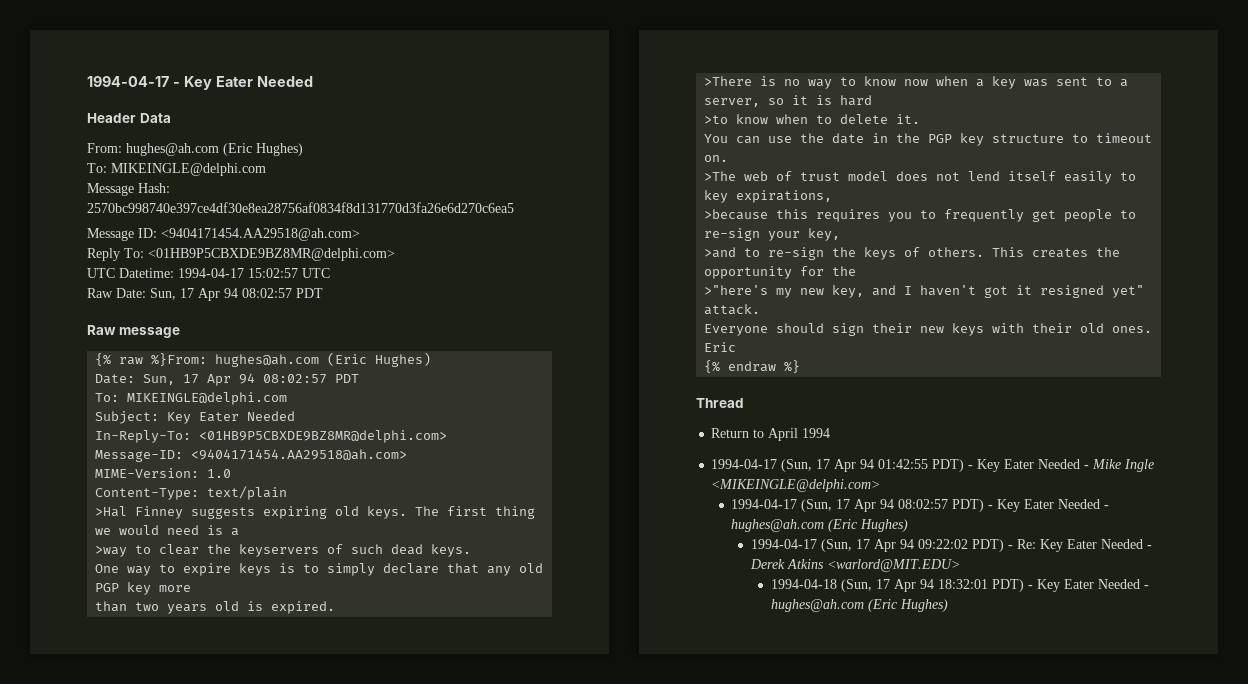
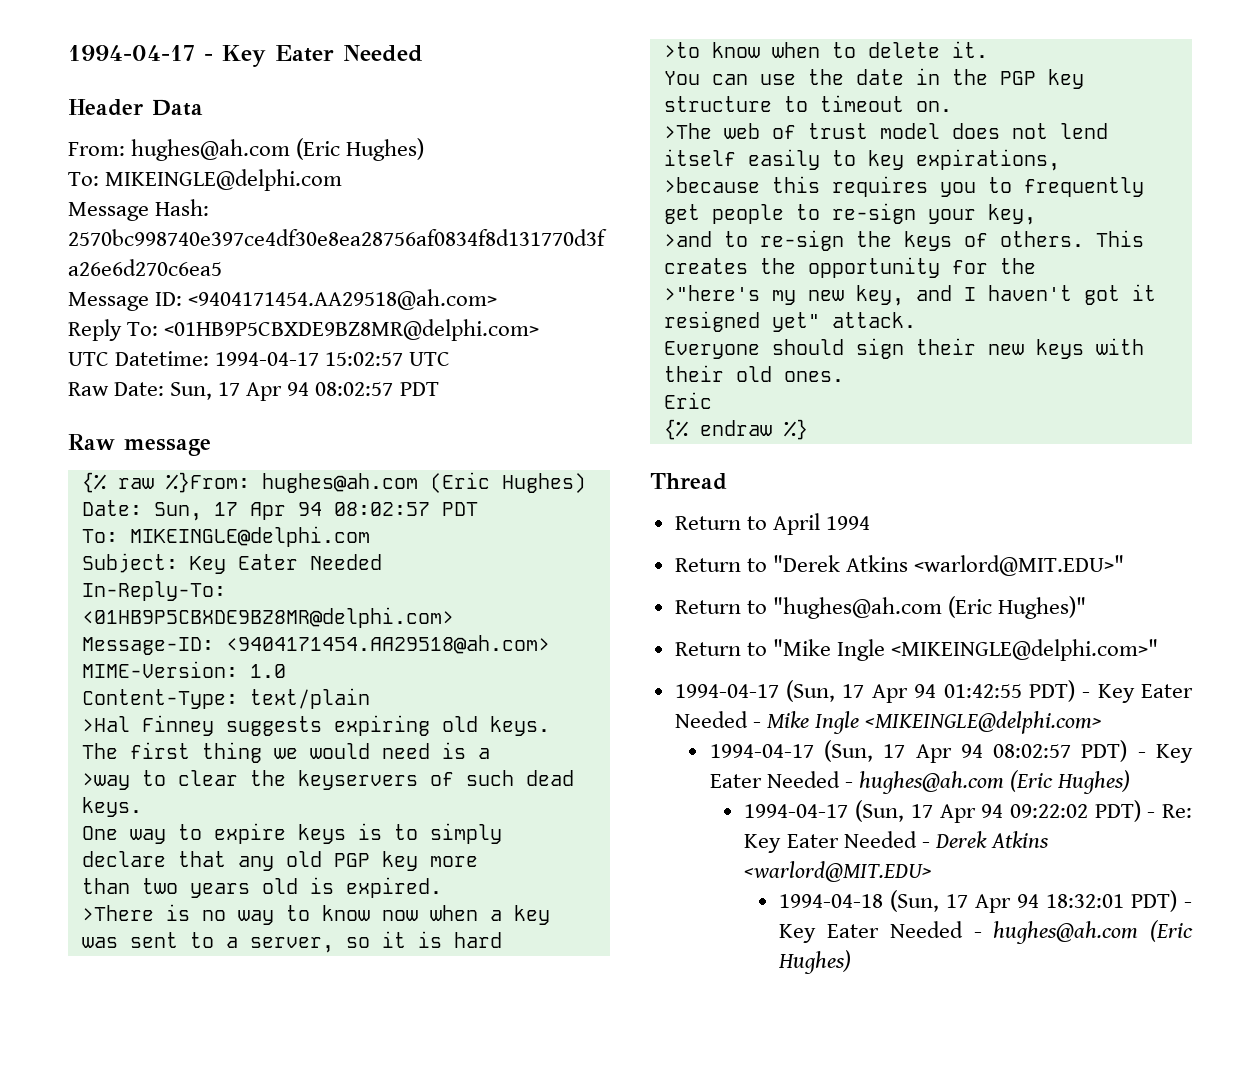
(831, 433) none -> [674,555,1125,576] [674,596,1087,619] [674,639,1159,661] // Return to "Derek Atkins <warlord@MIT.EDU>" // Return to "hughes@ah.com (Eric Hughes)" // Return to "Mike Ingle <MIKEINGLE@delphi.com>"

